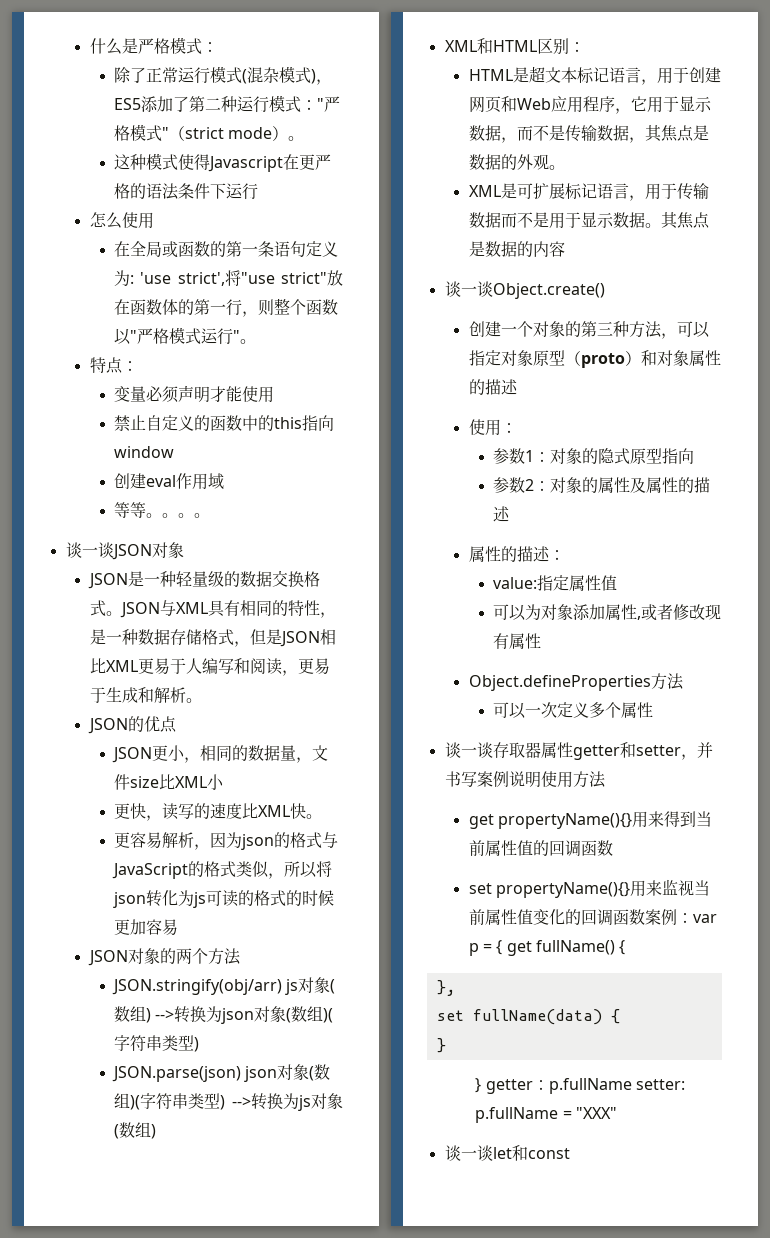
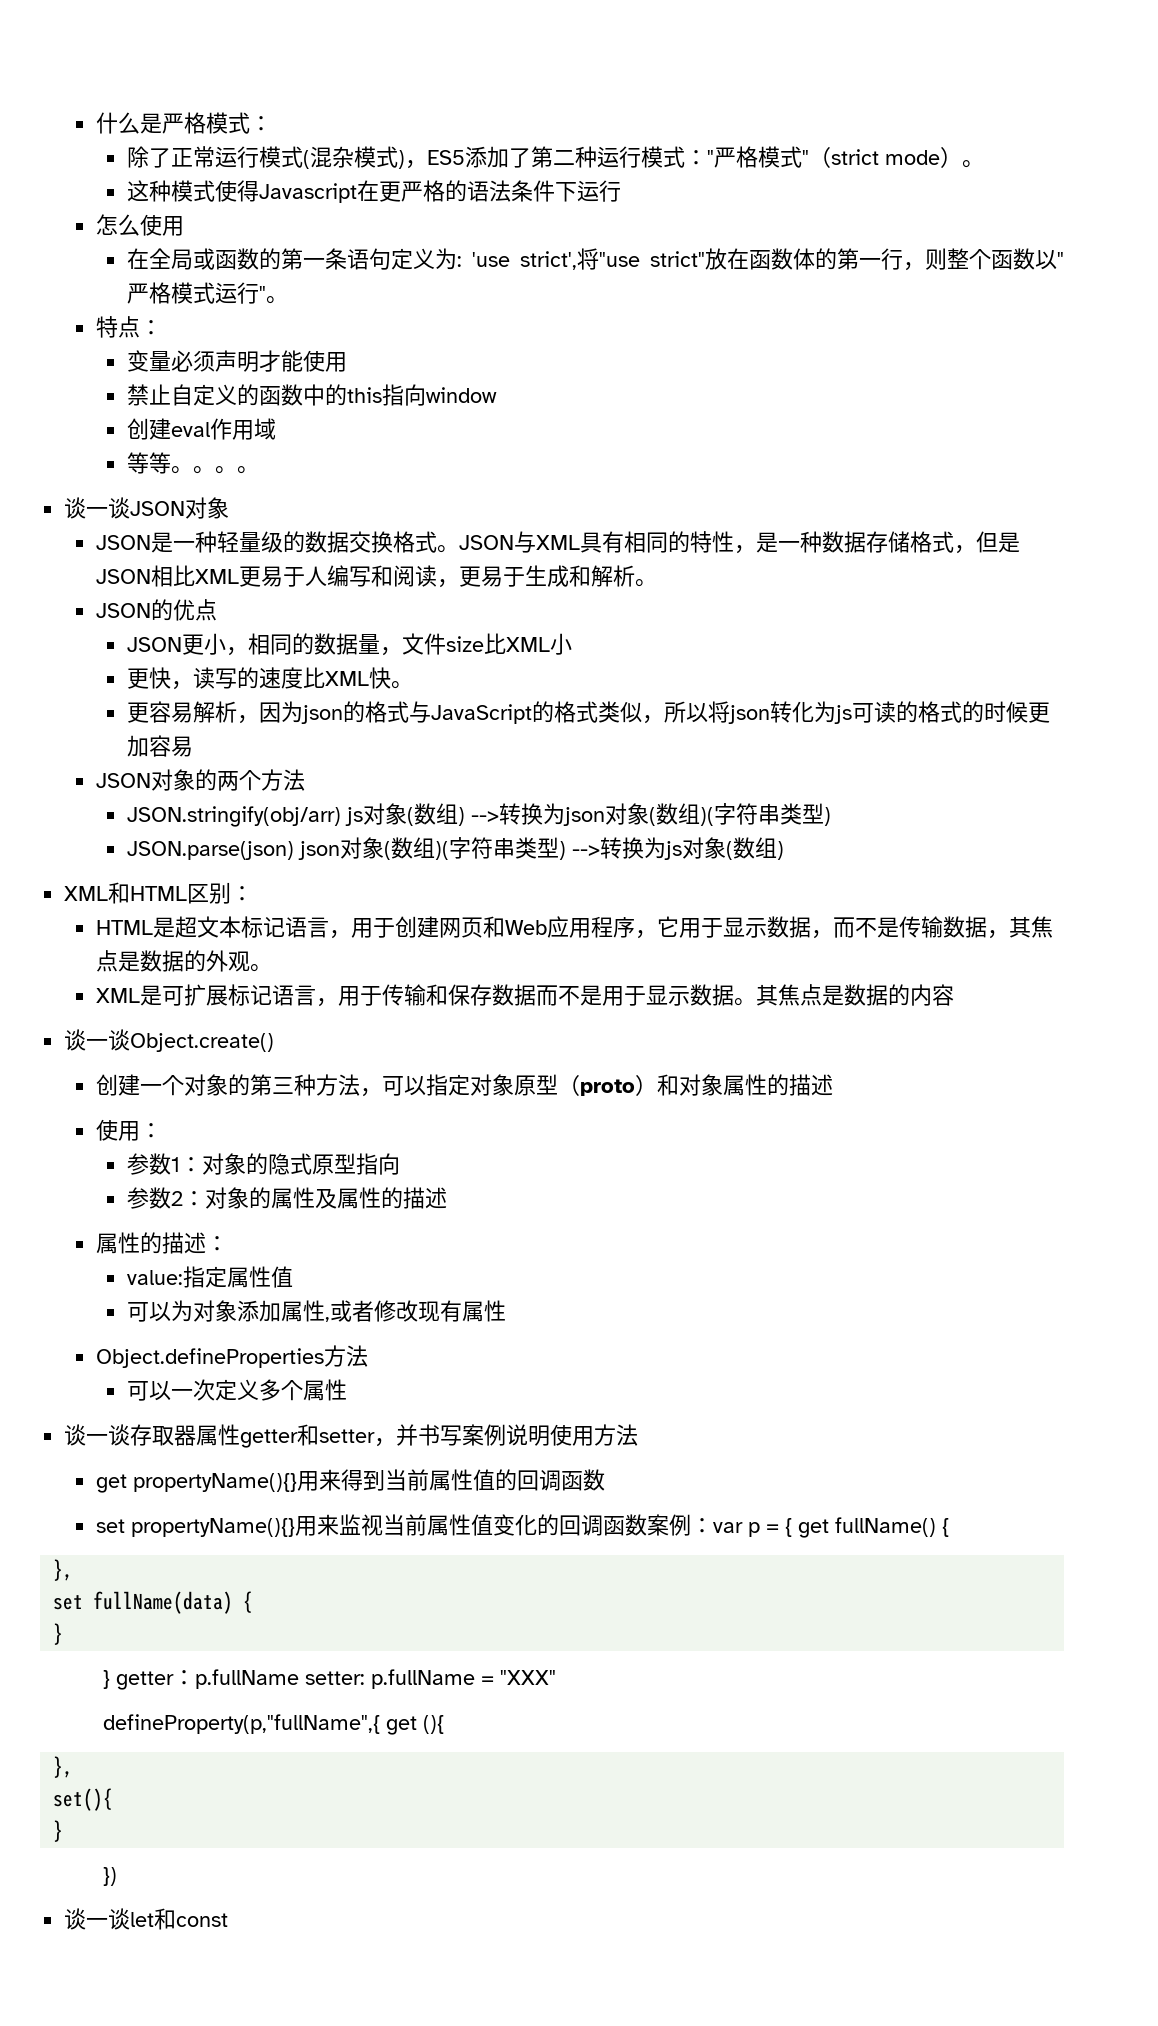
(709, 191) none -> [425,984,492,1006] 和保存
(618, 1113) none -> [102,1714,444,1735] [53,1756,74,1778] [53,1788,114,1811] [53,1820,64,1842] [102,1867,117,1886] // defineProperty(p,"fullName",{ get (){ // }, // set(){ // } // })

